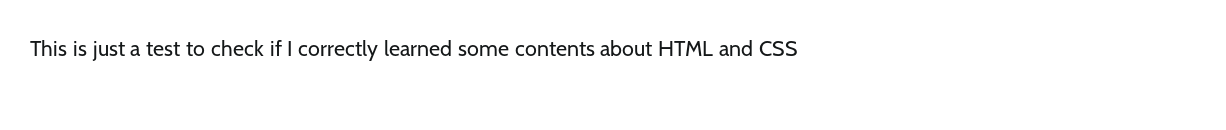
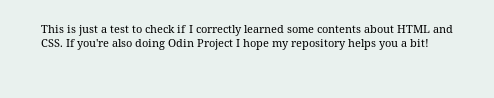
[758,41,798,56] CSS -> [41,39,429,50] CSS. If you're also doing Odin Project I hope my repository helps you a bit!

